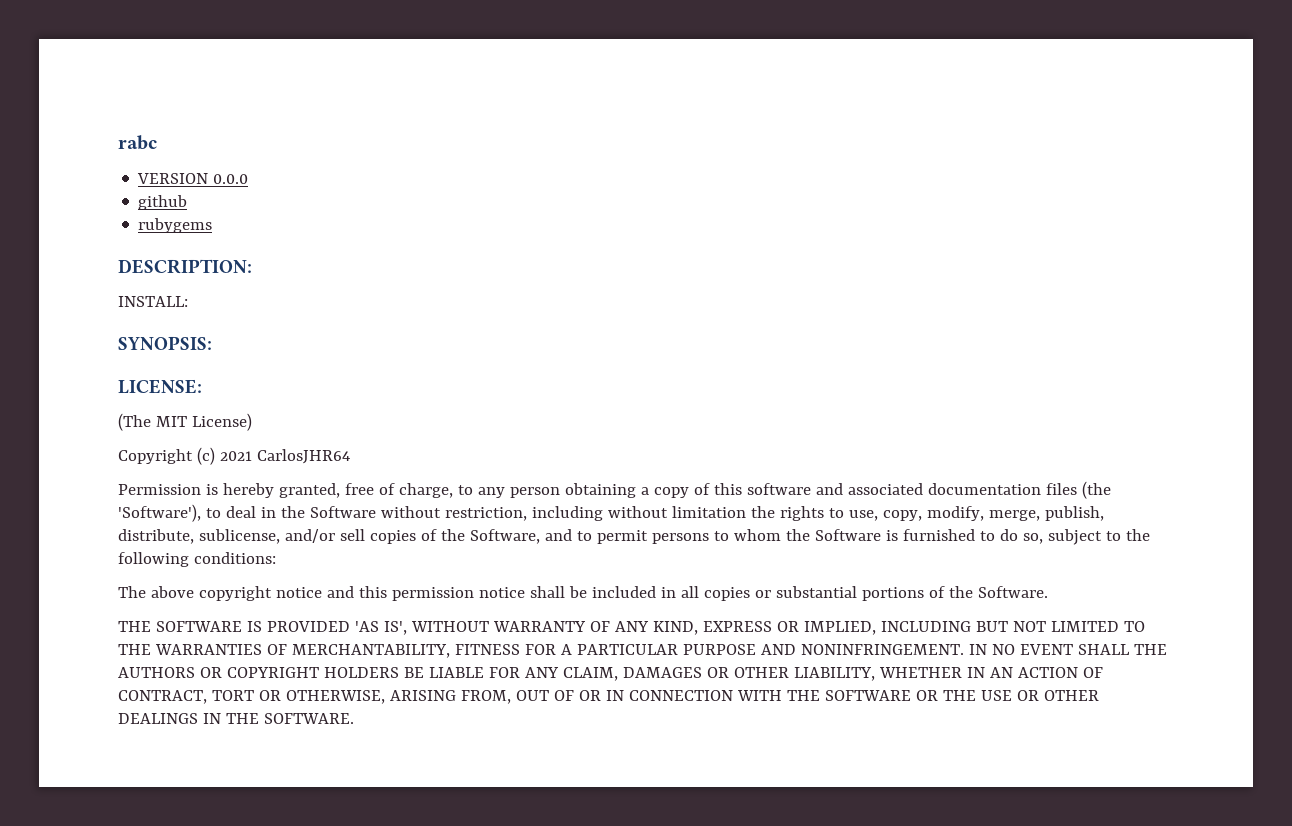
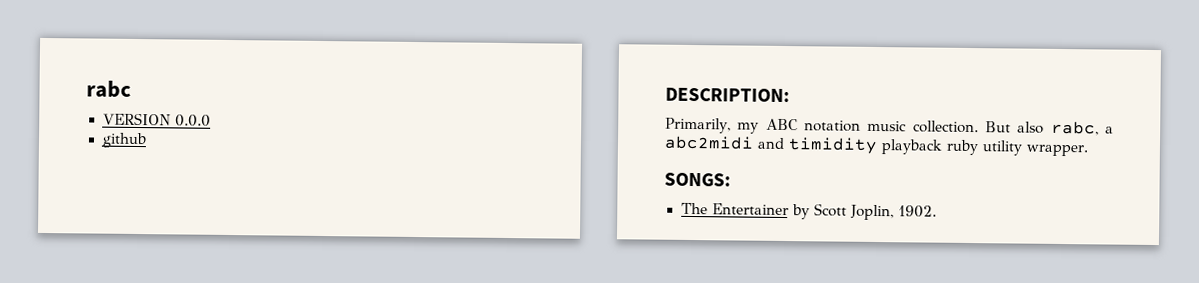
[138,218,213,233] // rubygems -> (147, 140) none
[118,296,188,307] [118,336,212,350] [118,379,202,394] [118,413,252,431] [118,447,350,465] [118,481,1111,499] [118,504,1104,522] [118,529,1150,545] [118,552,276,567] [118,586,1048,601] [118,621,1145,635] [118,644,1167,658] [118,667,1103,681] [118,690,1099,704] [118,713,354,724] INSTALL: // SYNOPSIS: // LICENSE: // (The MIT License) // Copyright (c) 2021 CarlosJHR64 // Permission is hereby granted, free of charge, to any person obtaining a copy of this software and associated documentation files (the 'Software'), to deal in the Software without restriction, including without limitation the rights to use, copy, modify, merge, publish, distribute, sublicense, and/or sell copies of the Software, and to permit persons to whom the Software is furnished to do so, subject to the following conditions: // The above copyright notice and this permission notice shall be included in all copies or substantial portions of the Software. // THE SOFTWARE IS PROVIDED 'AS IS', WITHOUT WARRANTY OF ANY KIND, EXPRESS OR IMPLIED, INCLUDING BUT NOT LIMITED TO THE WARRANTIES OF MERCHANTABILITY, FITNESS FOR A PARTICULAR PURPOSE AND NONINFRINGEMENT. IN NO EVENT SHALL THE AUTHORS OR COPYRIGHT HOLDERS BE LIABLE FOR ANY CLAIM, DAMAGES OR OTHER LIABILITY, WHETHER IN AN ACTION OF CONTRACT, TORT OR OTHERWISE, ARISING FROM, OUT OF OR IN CONNECTION WITH THE SOFTWARE OR THE USE OR OTHER DEALINGS IN THE SOFTWARE. -> [665,117,1114,136] [664,135,1088,157] [664,172,731,187] [680,202,937,221] Primarily, my ABC notation music collection. But also rabc, a abc2midi and timidity playback ruby utility wrapper. // SONGS: // The Entertainer by Scott Joplin, 1902.

